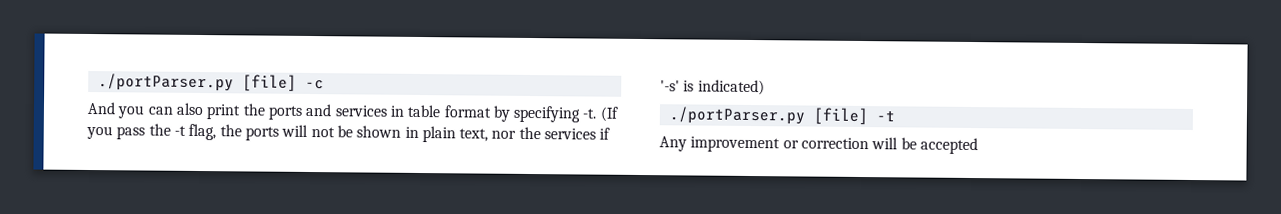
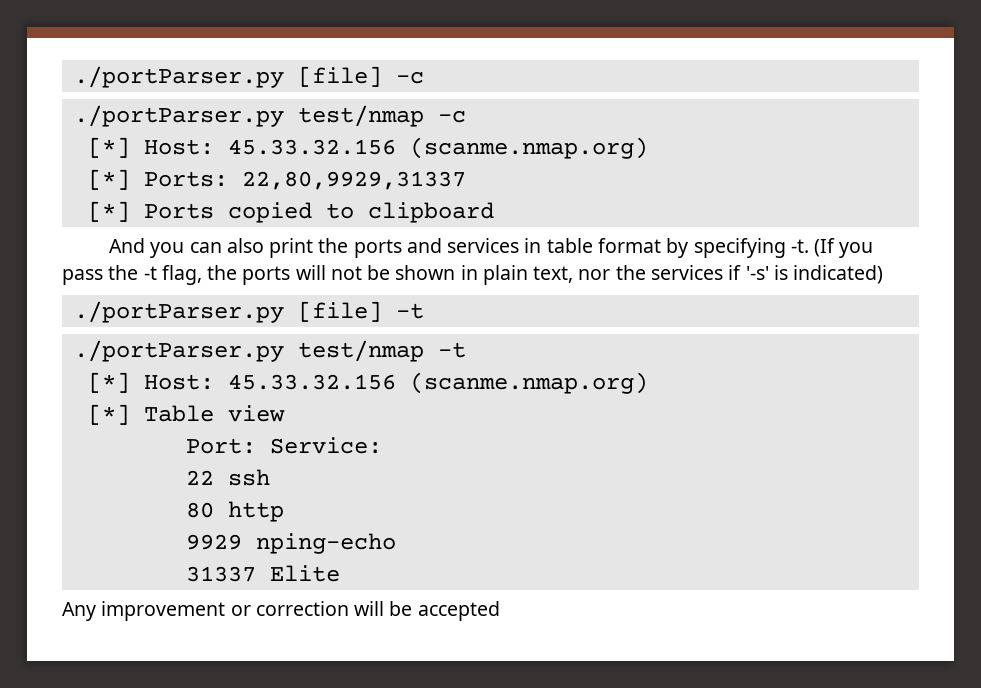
(324, 84) none -> [73,105,466,127] [87,137,648,159] [87,169,466,190] [87,201,494,223] // ./portParser.py test/nmap -c // [*] Host: 45.33.32.156 (scanme.nmap.org) // [*] Ports: 22,80,9929,31337 // [*] Ports copied to clipboard
(895, 116) none -> [73,340,466,362] [87,372,648,394] [87,404,285,425] [185,437,382,454] [185,469,270,486] [185,501,284,522] [185,533,396,554] [185,565,340,582] // ./portParser.py test/nmap -t // [*] Host: 45.33.32.156 (scanme.nmap.org) // [*] Table view // Port: Service: // 22 ssh // 80 http // 9929 nping-echo // 31337 Elite

